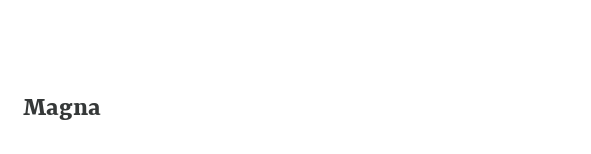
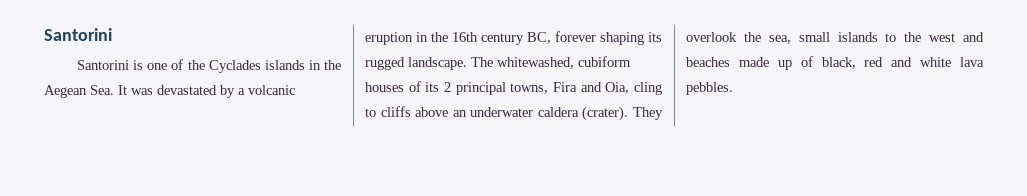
[23,99,101,120] Magna -> [44,28,112,41] [77,59,342,73] [44,85,295,98] [365,31,662,45] [365,56,631,70] [365,81,662,95] [365,106,663,121] [686,32,984,44] [686,56,984,70] [686,82,733,95] Santorini // Santorini is one of the Cyclades islands in the Aegean Sea. It was devastated by a volcanic eruption in the 16th century BC, forever shaping its rugged landscape. The whitewashed, cubiform houses of its 2 principal towns, Fira and Oia, cling to cliffs above an underwater caldera (crater). They overlook the sea, small islands to the west and beaches made up of black, red and white lava pebbles.

